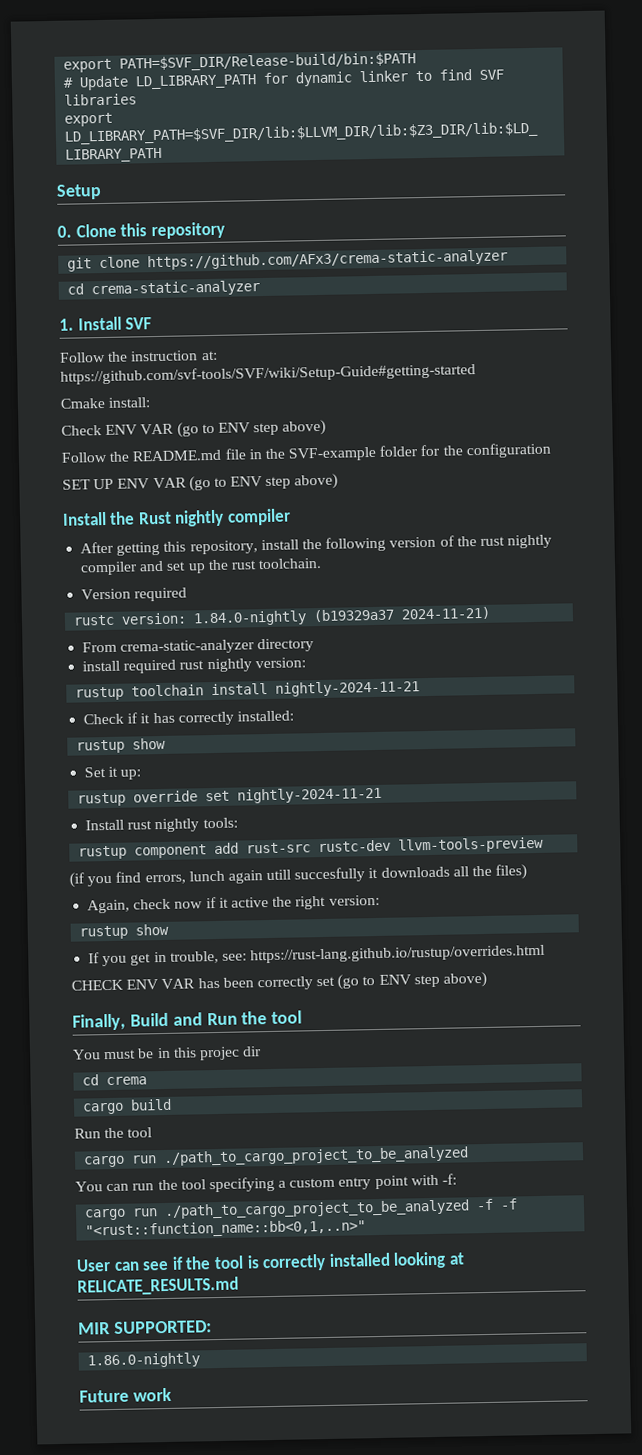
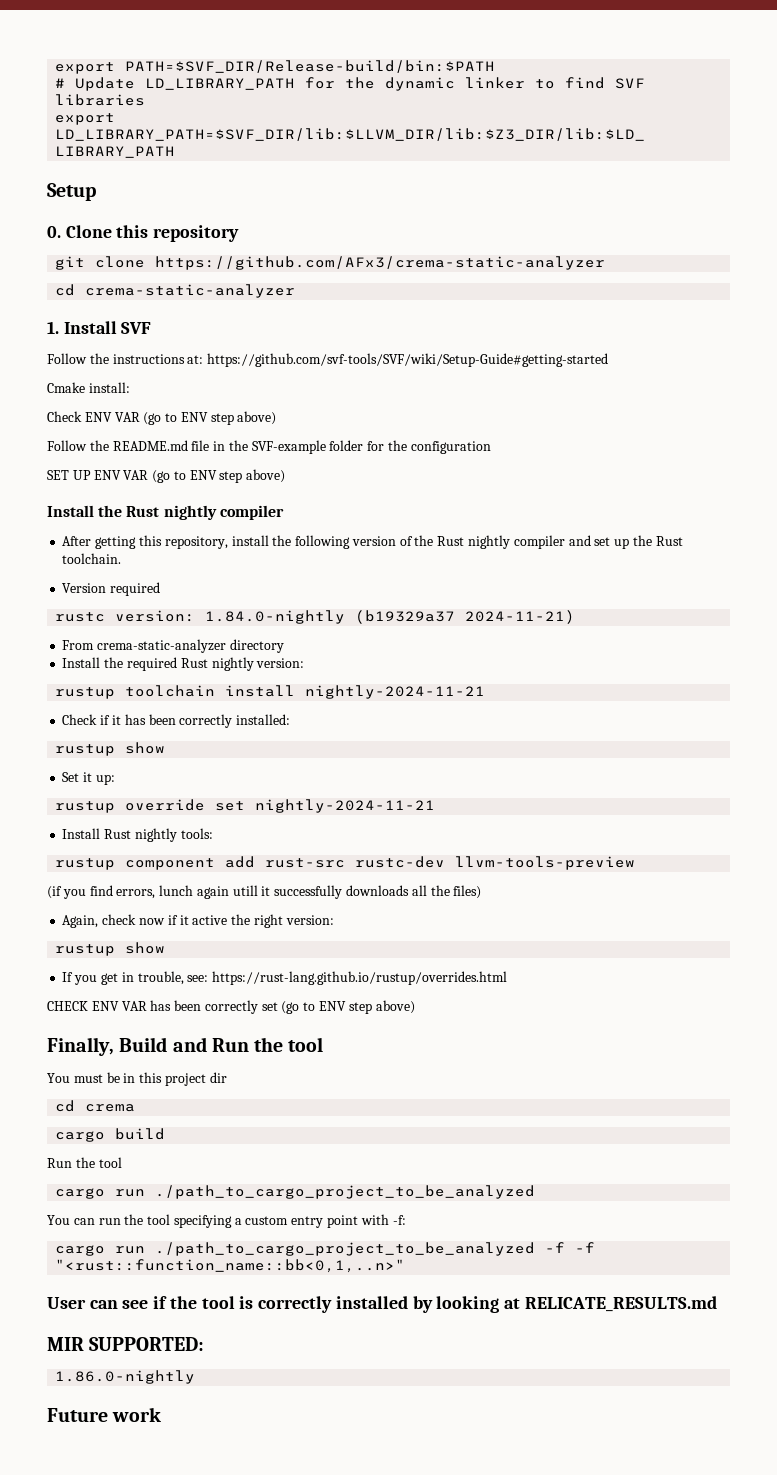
(289, 78) none -> [345,77,376,89] the
[130,350,199,362] instruction -> [112,354,185,364] instructions
[479,536,505,547] rust -> [437,536,465,546] Rust
[230,560,257,570] rust -> [655,536,683,546] Rust
[82,659,205,674] install required rust -> [62,657,208,671] Install the required Rust
(175, 718) none -> [148,714,176,725] been
[127,820,153,830] rust -> [104,829,132,839] Rust
[294,867,379,883] succesfully it -> [261,885,343,899] it successfully
[198,1046,240,1061] projec -> [164,1073,206,1086] project
(391, 1259) none -> [412,1296,433,1313] by

